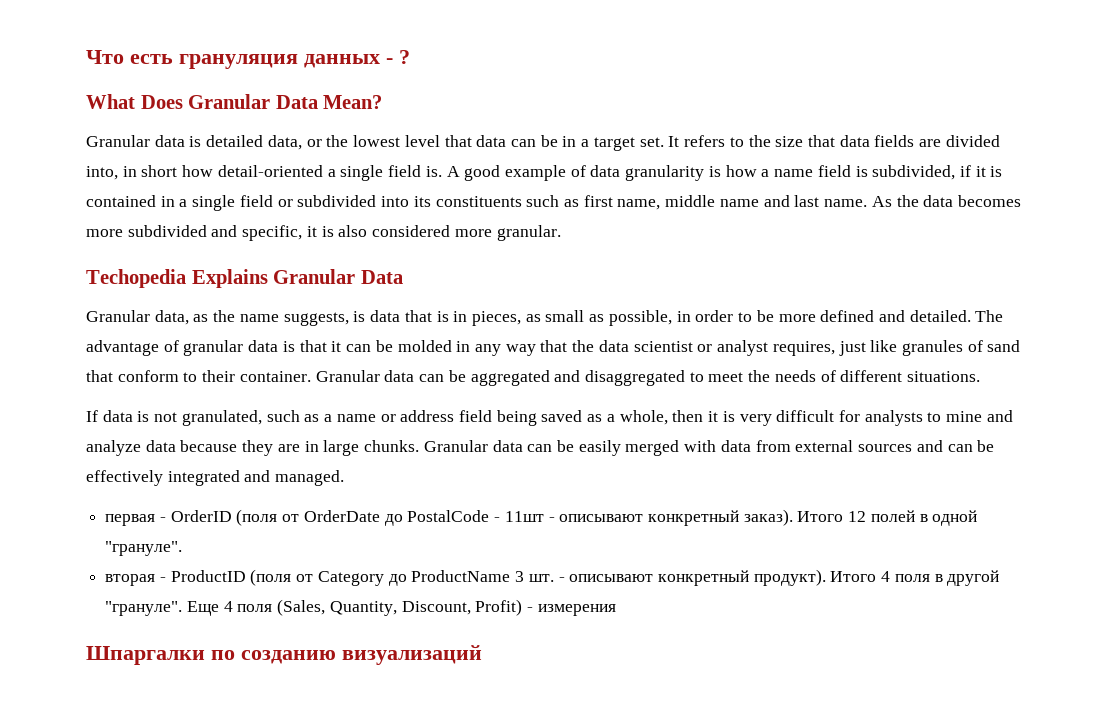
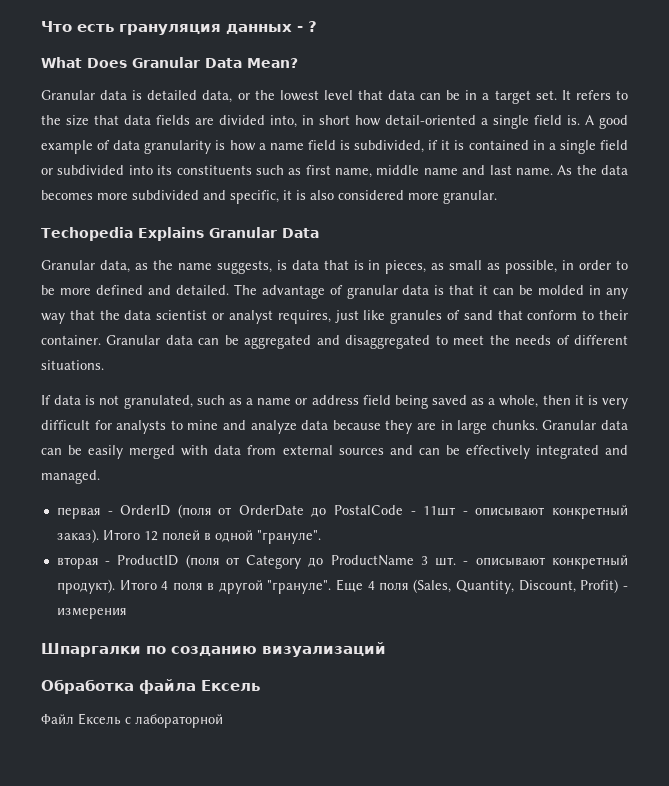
(482, 655) none -> [41,679,260,694] [41,713,223,728] // Обработка файла Ексель // Файл Ексель с лабораторной

